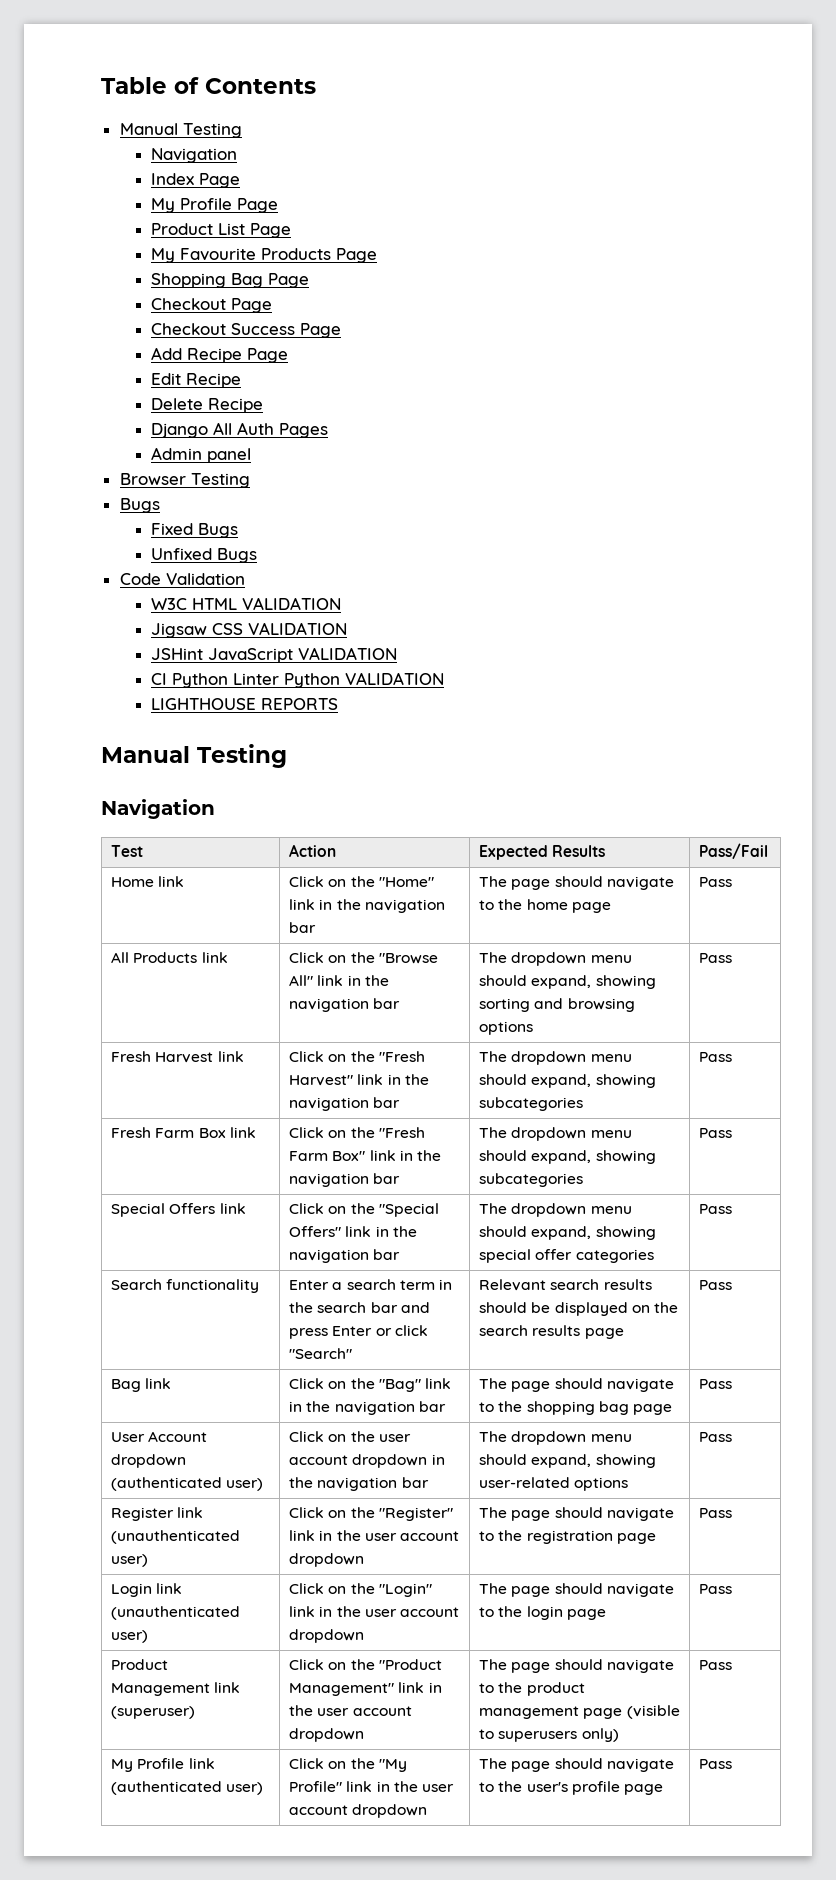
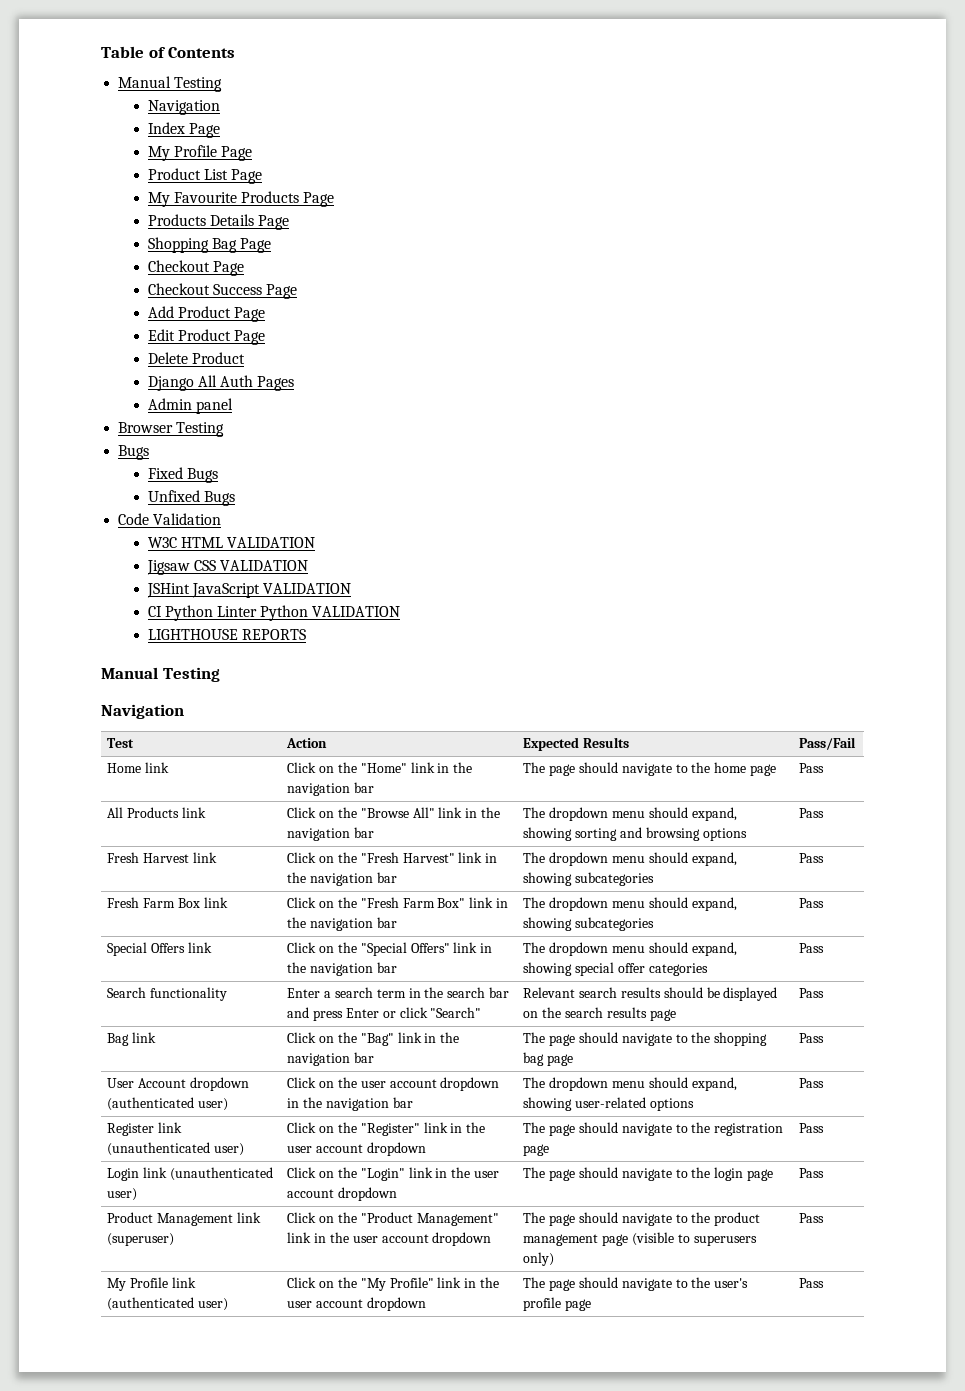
(378, 255) none -> [147,214,289,230] // Products Details Page
[187,348,243,363] Recipe -> [177,306,231,318] Product
[186,373,242,388] Recipe -> [177,329,265,345] Product Page
[208,398,264,413] Recipe -> [191,352,245,364] Product

